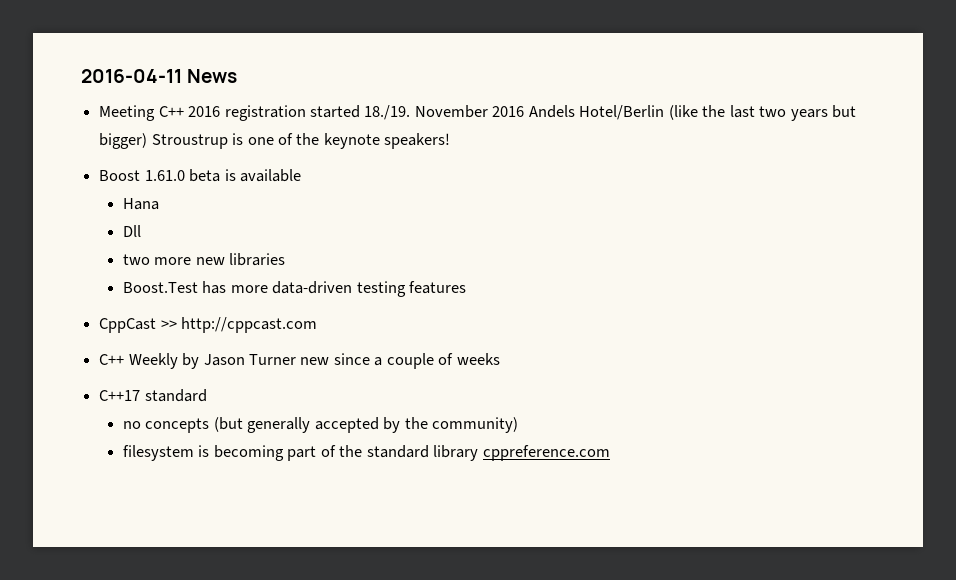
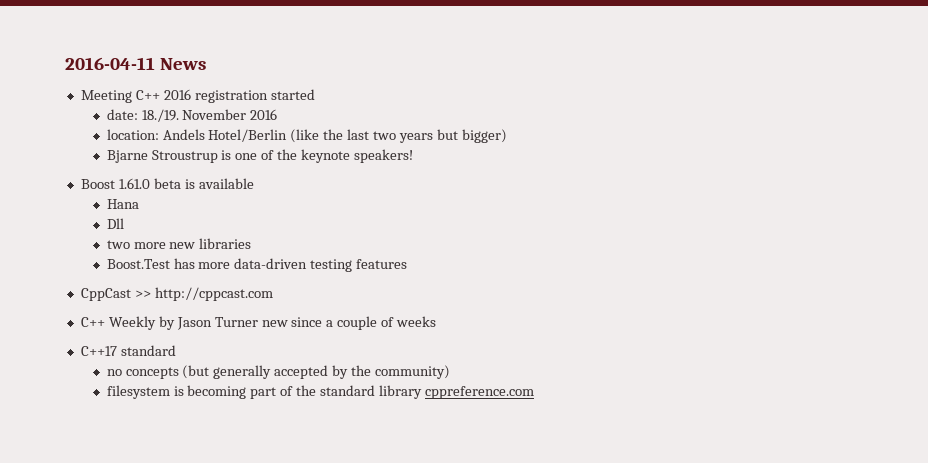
(360, 111) none -> [106,109,138,120] // date:
(525, 111) none -> [106,129,159,140] // location:
(148, 141) none -> [106,150,148,163] // Bjarne

